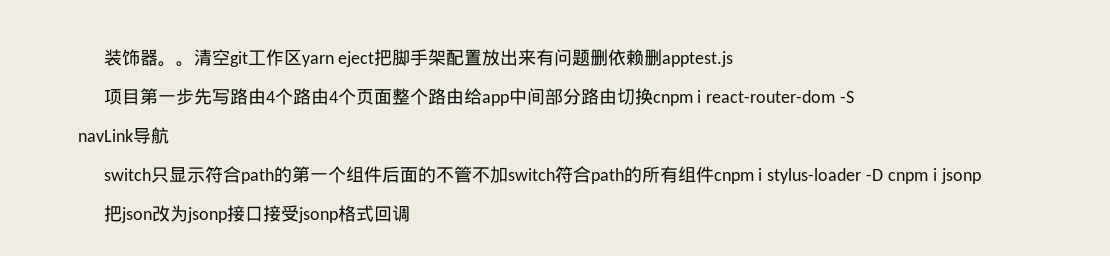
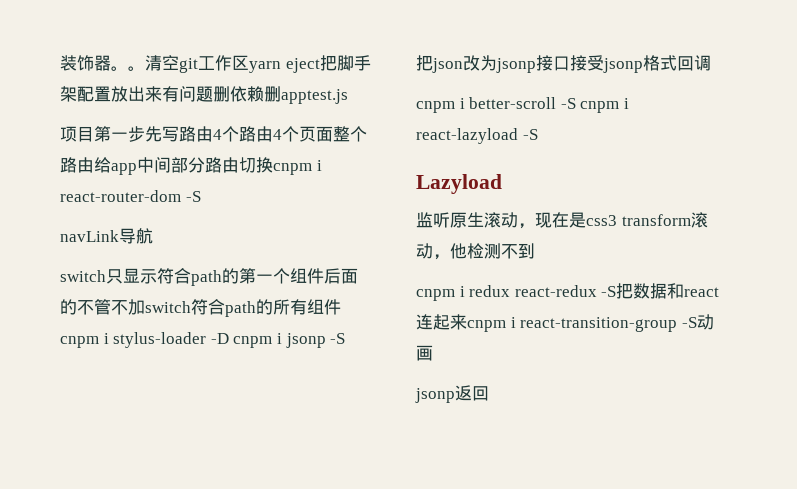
(981, 176) none -> [330,333,346,344] -S
(410, 213) none -> [416,97,629,113] [416,128,538,144] [416,174,502,194] [416,212,708,229] [416,243,535,260] [416,283,720,301] [416,314,714,332] [416,345,433,361] [415,385,489,403] // cnpm i better-scroll -S cnpm i react-lazyload -S // Lazyload // 监听原生滚动，现在是css3 transform滚动，他检测不到 // cnpm i redux react-redux -S把数据和react连起来cnpm i react-transition-group -S动画 // jsonp返回

